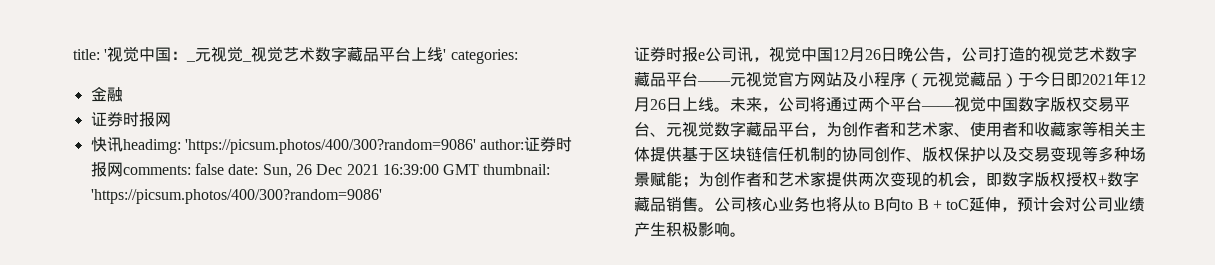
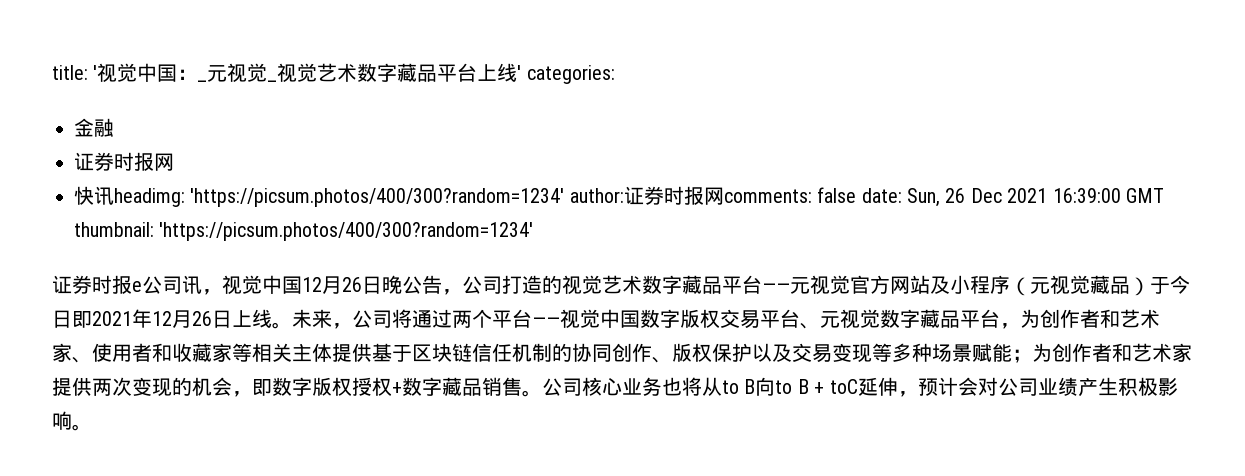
[184,139,476,154] 'https://picsum.photos/400/300?random=9086' -> [190,188,565,207] 'https://picsum.photos/400/300?random=1234'
[90,189,382,204] 'https://picsum.photos/400/300?random=9086' -> [159,222,534,241] 'https://picsum.photos/400/300?random=1234'

